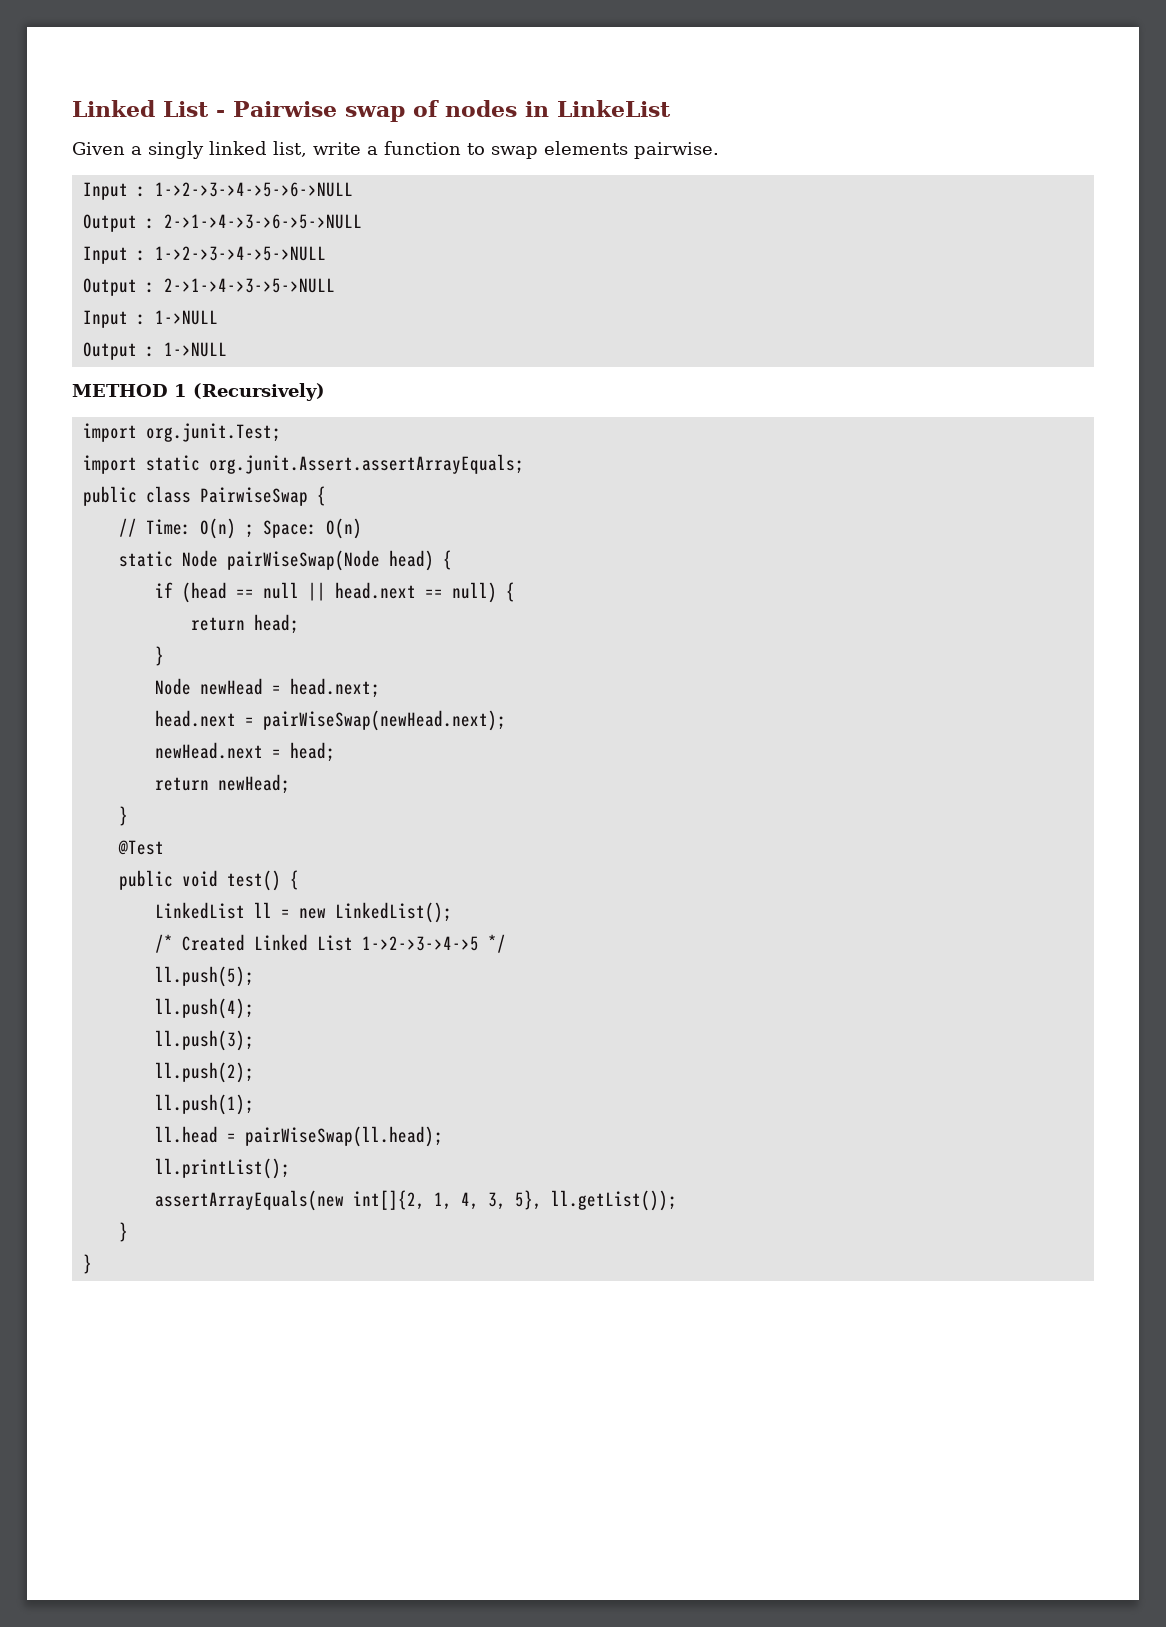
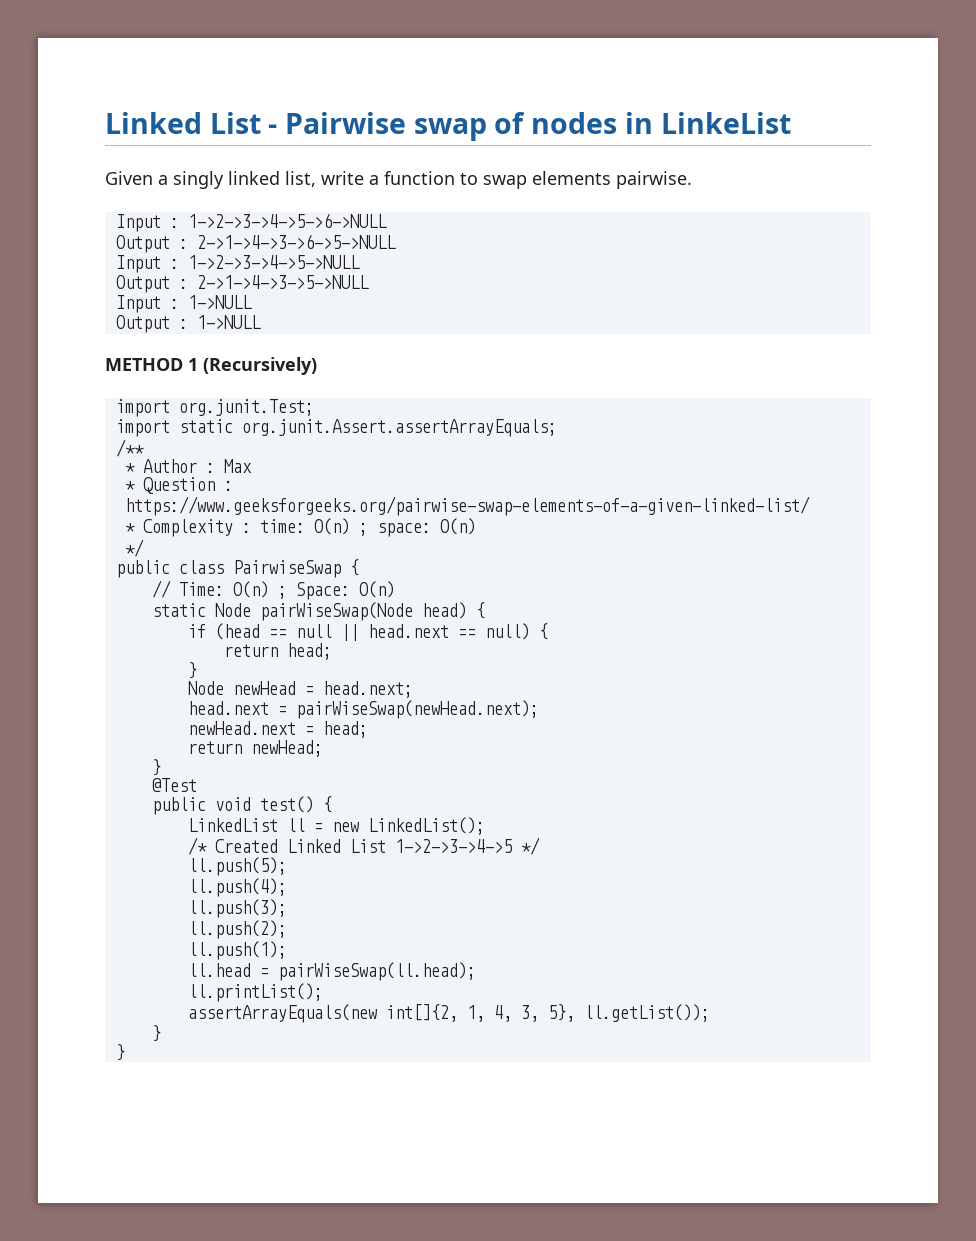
(524, 464) none -> [115,439,144,457] [124,459,252,473] [124,477,233,494] [124,496,810,516] [124,518,476,537] [124,539,144,557] // /** // * Author : Max // * Question : https://www.geeksforgeeks.org/pairwise-swap-elements-of-a-given-linked-list/ // * Complexity : time: O(n) ; space: O(n) // */

